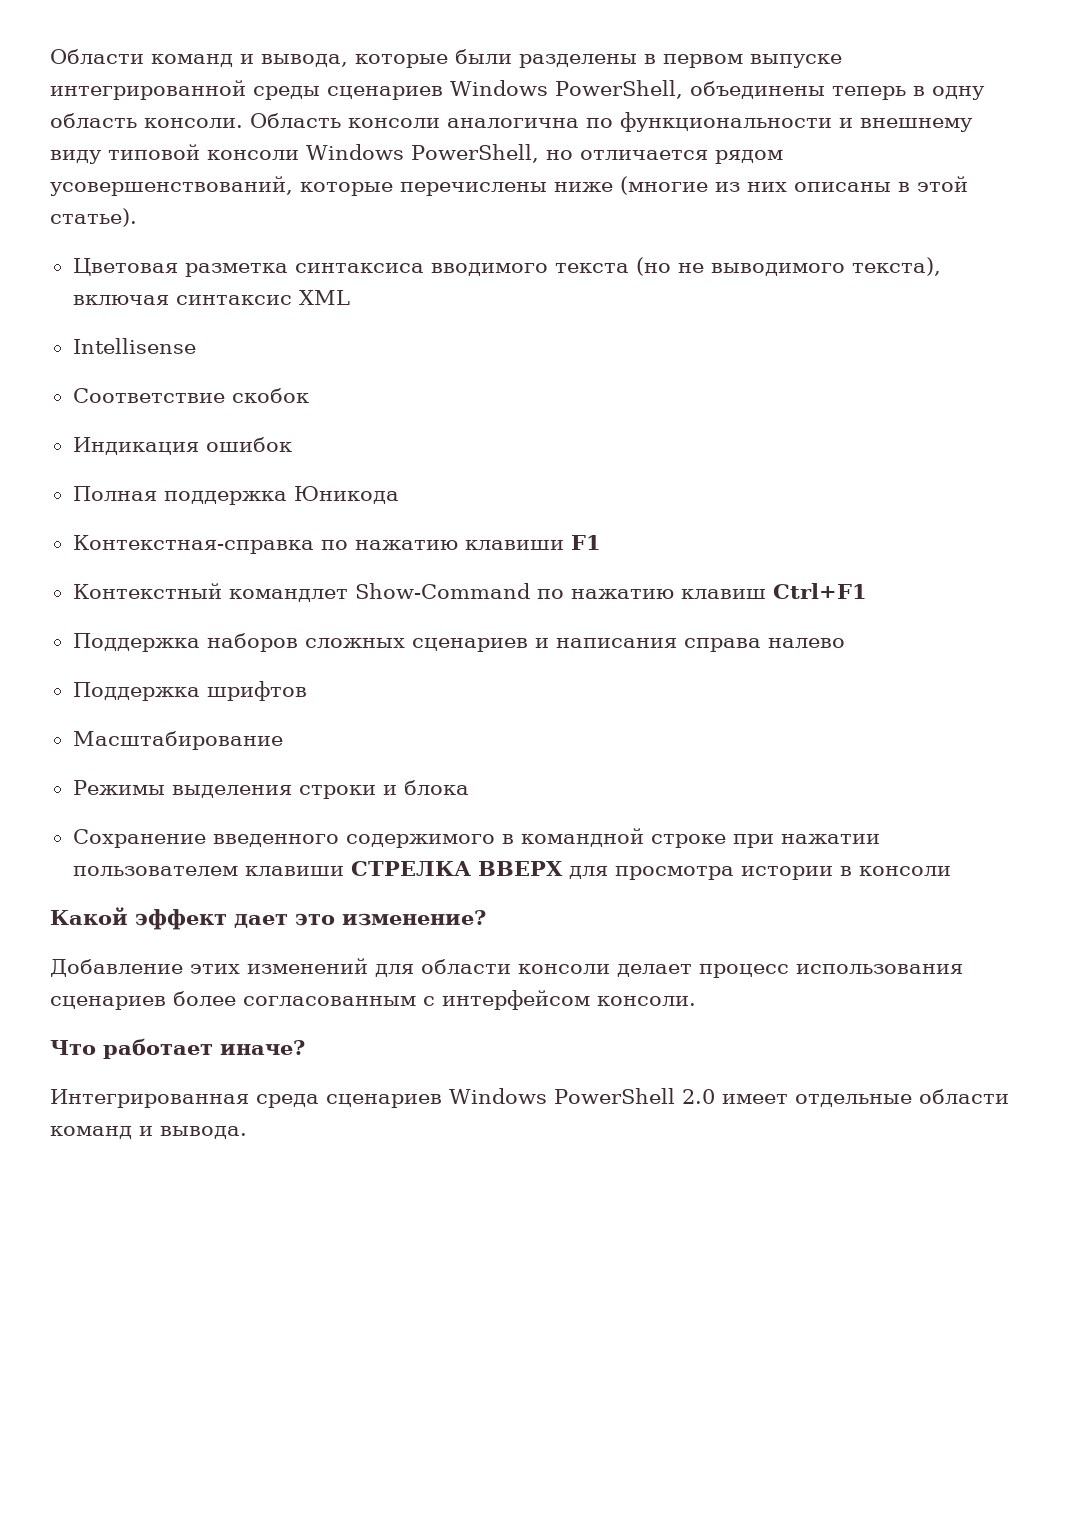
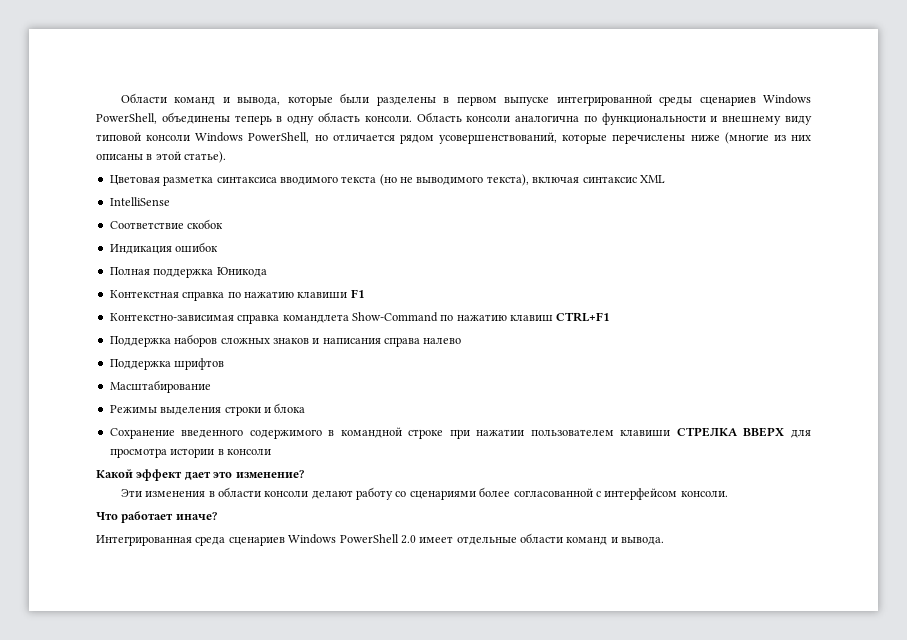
[72,338,196,354] Intellisense -> [109,197,170,206] IntelliSense
[72,535,314,554] Контекстная-справка -> [109,290,225,301] Контекстная справка
[72,583,348,602] Контекстный командлет -> [109,313,349,324] Контекстно-зависимая справка командлета
[772,583,867,599] Ctrl+F1 -> [556,312,610,322] CTRL+F1
[411,638,528,652] сценариев -> [272,338,309,344] знаков
[50,958,963,978] [50,991,416,1010] Добавление этих изменений для области консоли делает процесс использования сценариев более согласованным -> [120,487,593,500] Эти изменения в области консоли делают работу со сценариями более согласованной

